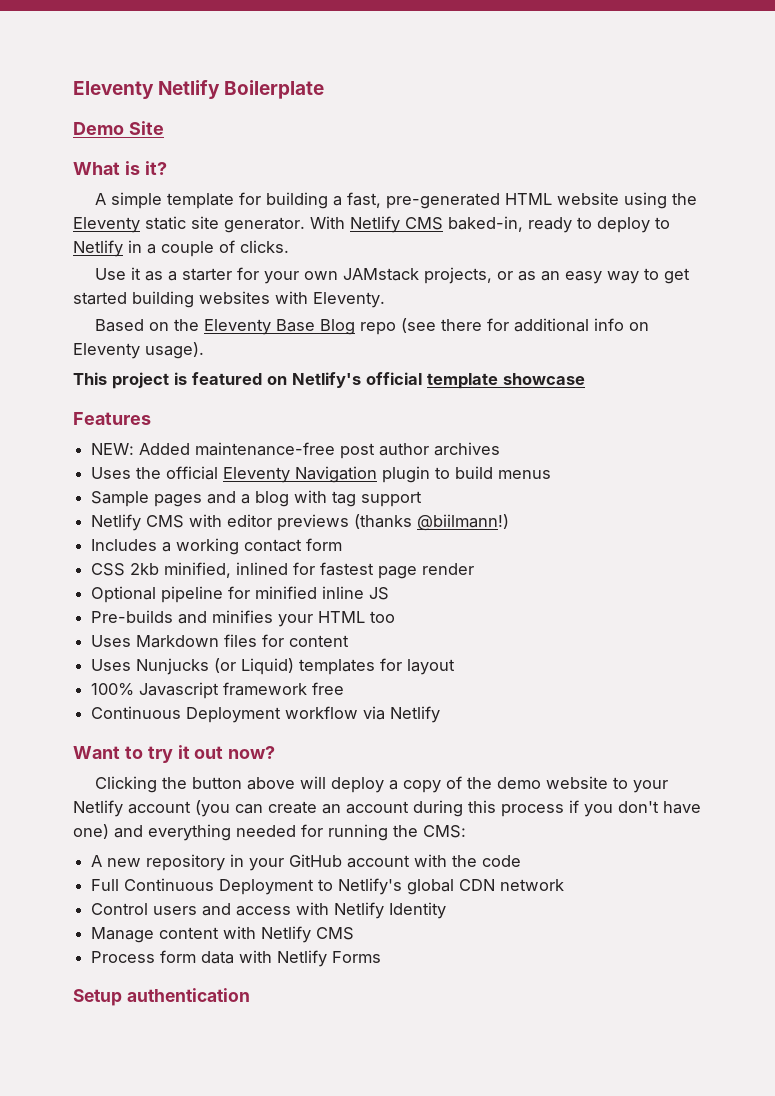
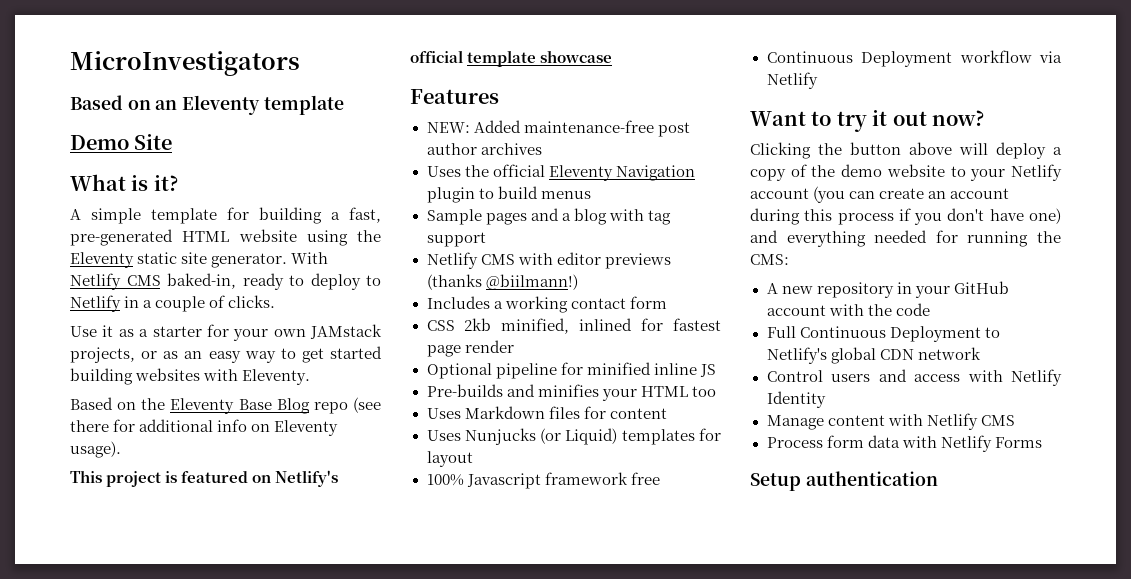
[73,80,325,99] Eleventy Netlify Boilerplate -> [70,51,300,76] [70,95,344,115] MicroInvestigators // Based on an Eleventy template

